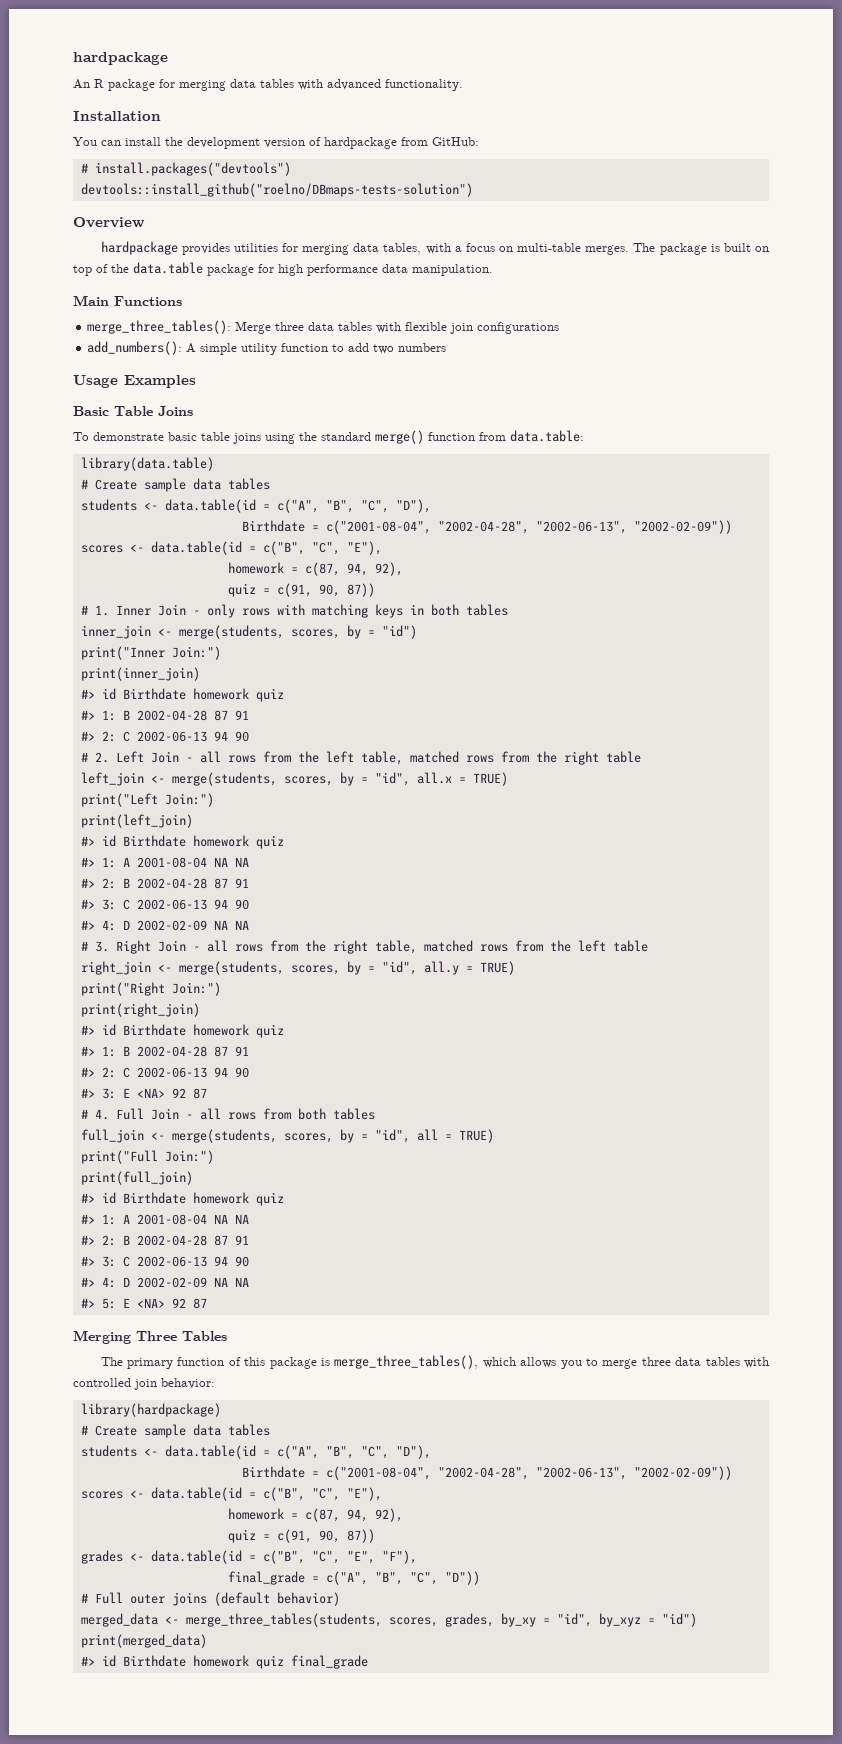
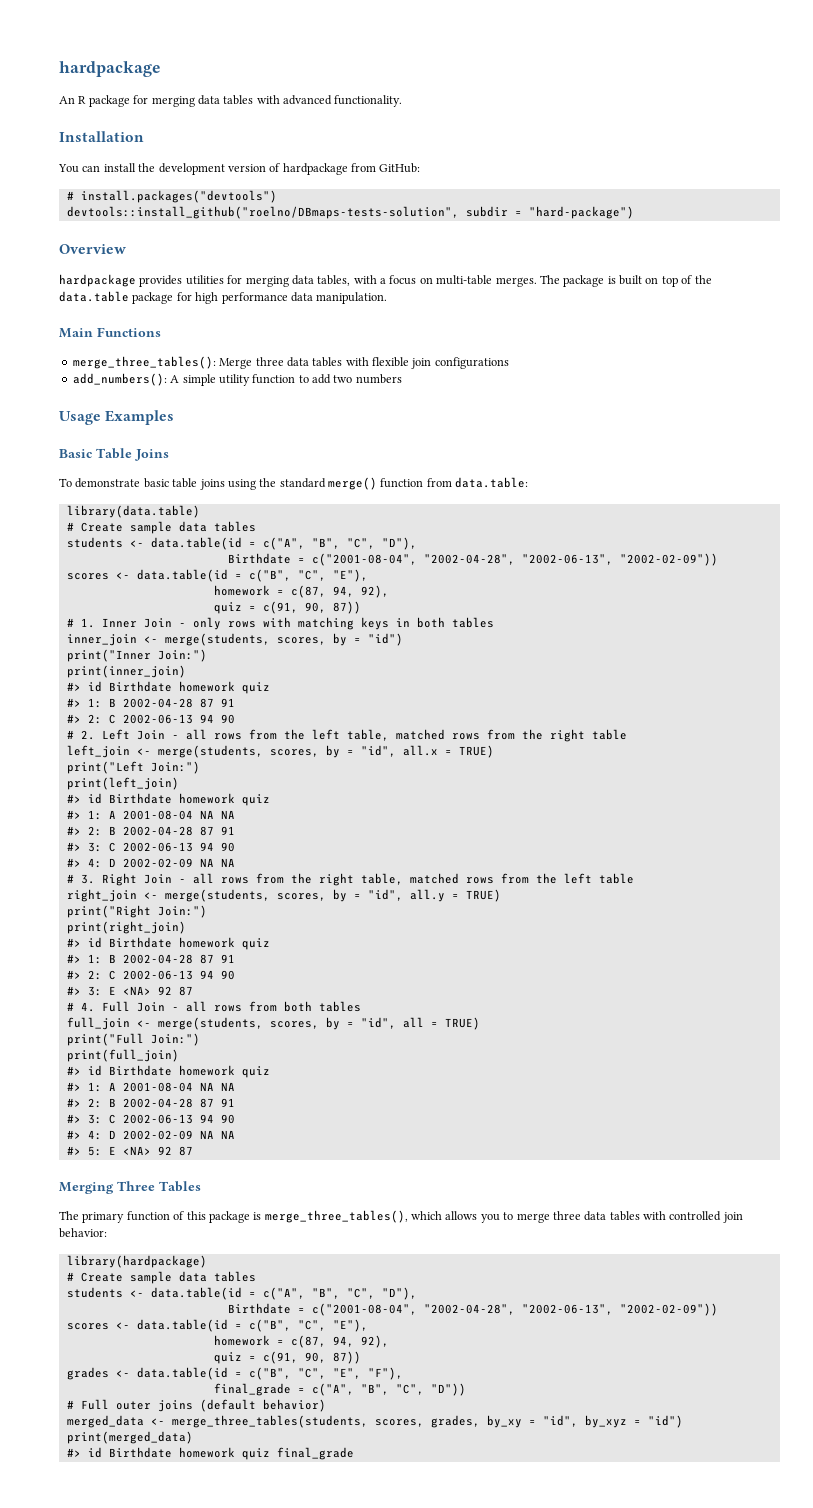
[80,183,473,197] devtools::install_github("roelno/DBmaps-tests-solution") -> [66,206,634,219] devtools::install_github("roelno/DBmaps-tests-solution", subdir = "hard-package")

